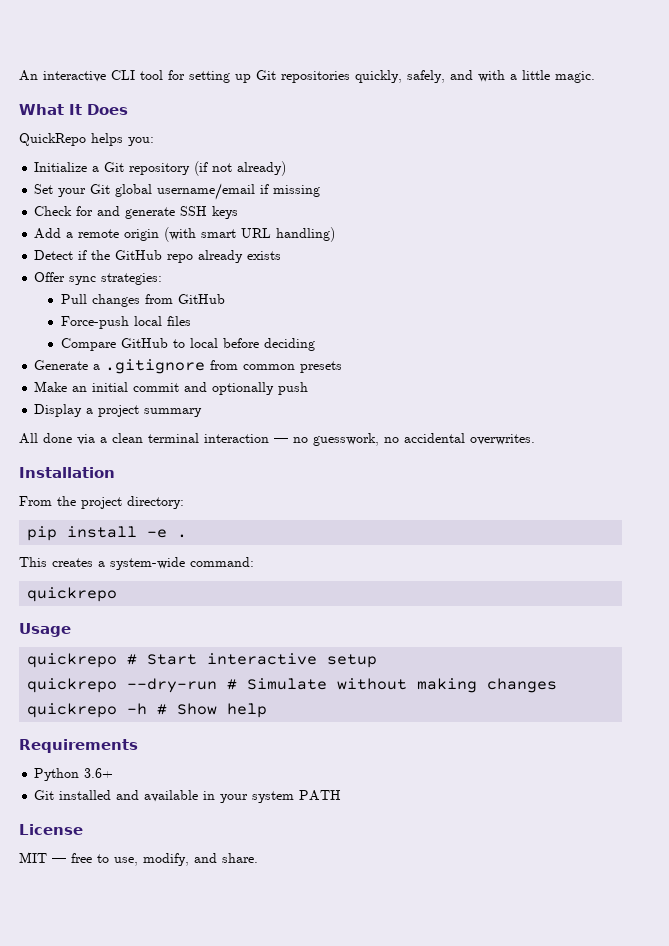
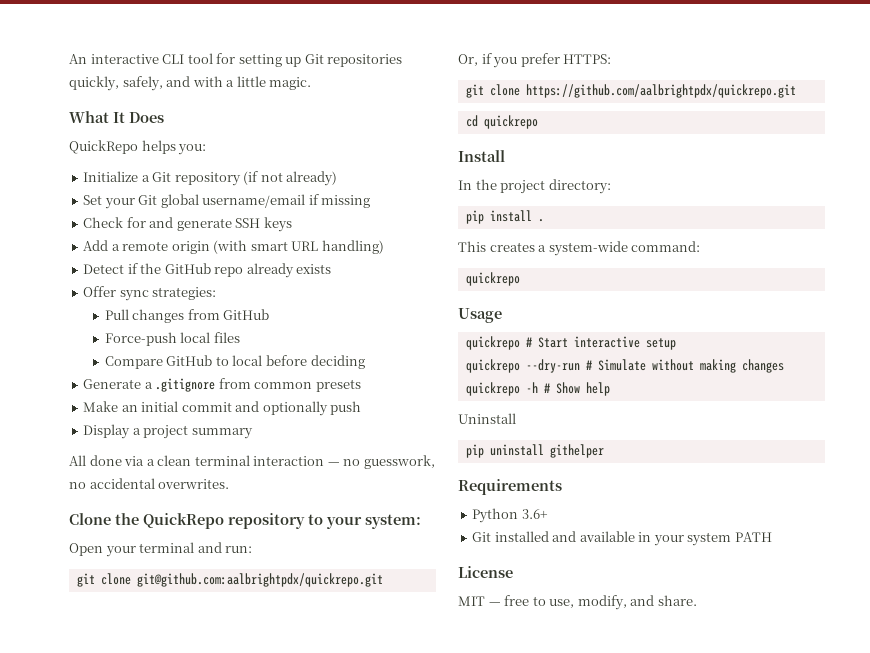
[19,467,115,478] [19,496,52,506] Installation // From -> [69,513,421,529] [69,542,253,557] [76,573,383,587] [458,53,612,68] [465,84,796,98] [465,115,538,129] [458,150,505,162] [458,180,472,190] Clone the QuickRepo repository to your system: // Open your terminal and run: // git clone git@github.com:aalbrightpdx/quickrepo.git // Or, if you prefer HTTPS: // git clone https://github.com/aalbrightpdx/quickrepo.git // cd quickrepo // Install // In
[147,529,168,538] -e -> (532, 216) none
(268, 710) none -> [458,413,516,424] [465,444,604,458] // Uninstall // pip uninstall githelper

